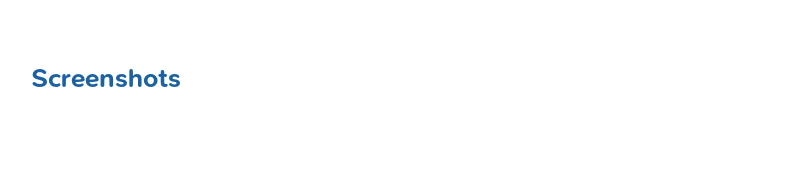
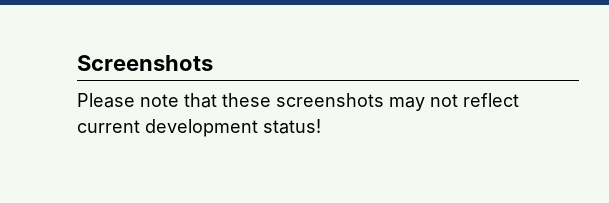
(181, 78) none -> [77,93,519,111] [77,119,321,137] // Please note that these screenshots may not reflect current development status!

